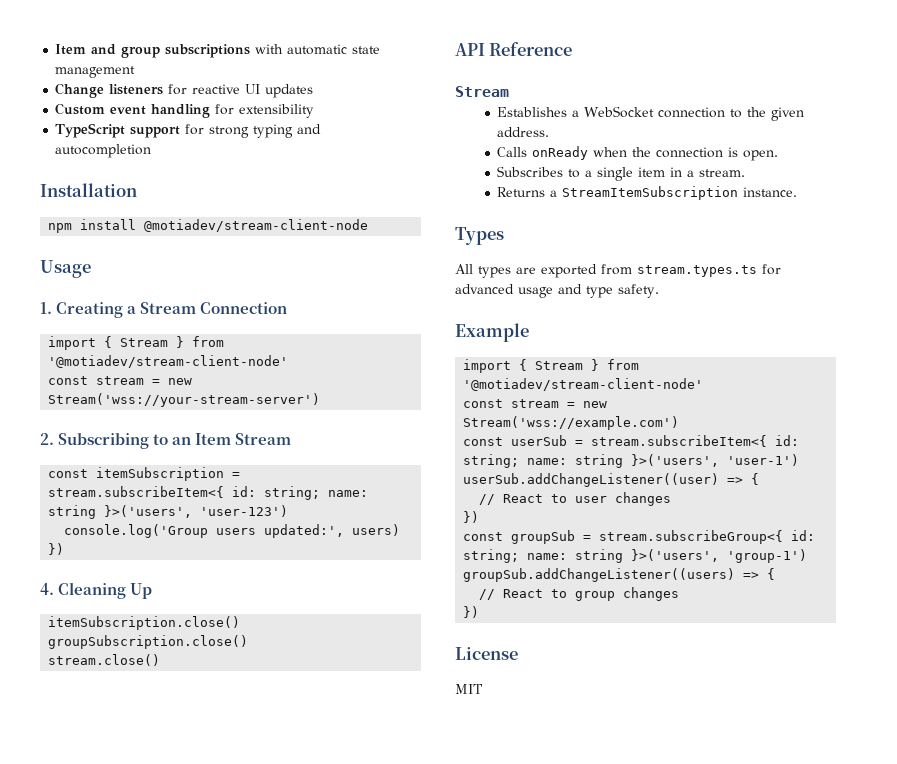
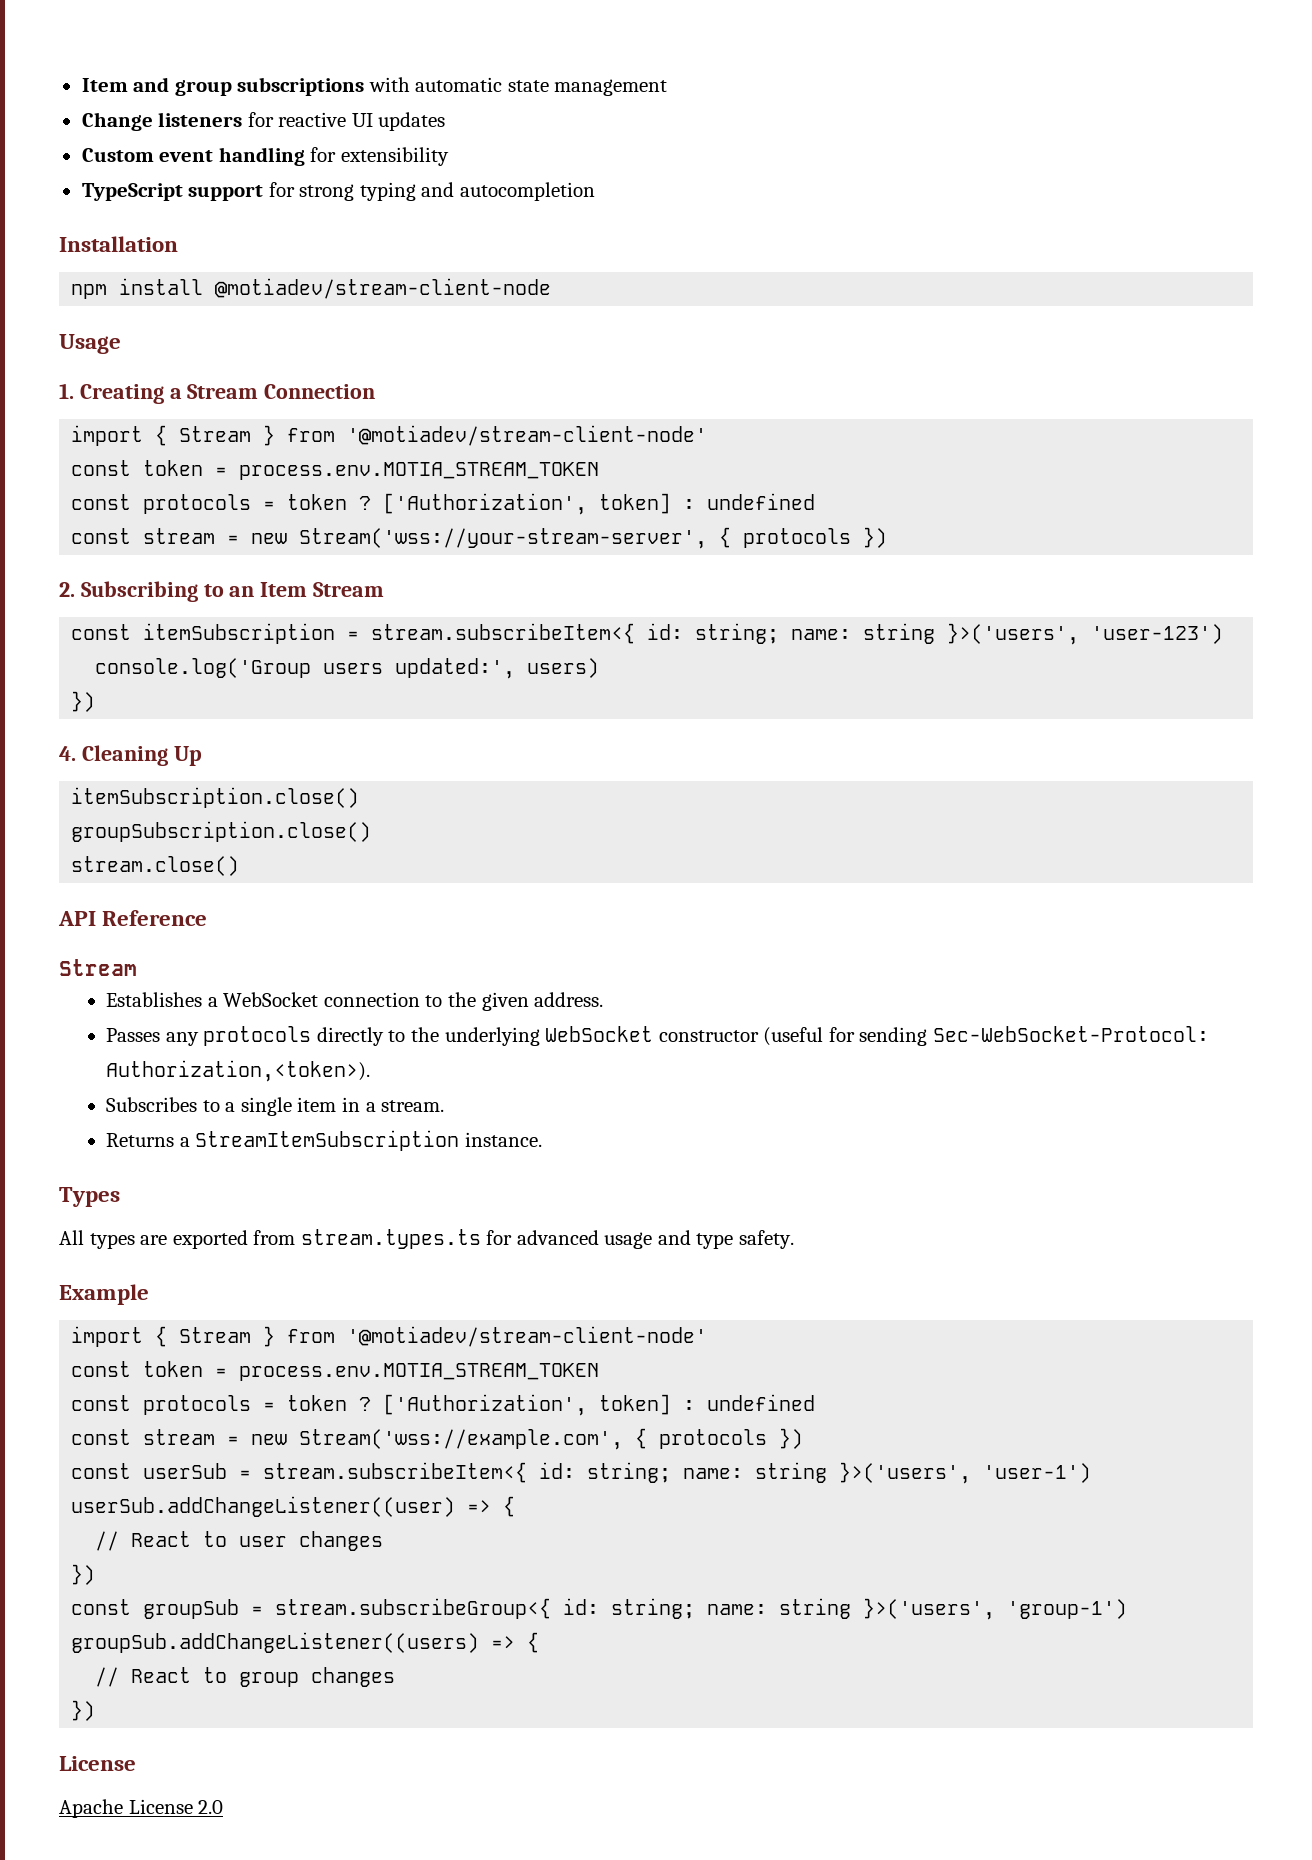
[48,376,193,385] [48,393,321,407] // const stream = new Stream('wss://your-stream-server') -> [71,460,600,480] [71,493,816,515] [71,527,888,549] // const token = process.env.MOTIA_STREAM_TOKEN // const protocols = token ? ['Authorization', token] : undefined // const stream = new Stream('wss://your-stream-server', { protocols })
[497,146,779,161] Calls onReady when the connection is open. -> [106,1026,1209,1046] [106,1060,371,1082] Passes any protocols directly to the underlying WebSocket constructor (useful for sending Sec-WebSocket-Protocol: Authorization,<token>).
[463,399,608,408] [463,416,680,430] // const stream = new Stream('wss://example.com') -> [71,1361,600,1381] [71,1394,816,1416] [71,1428,804,1450] // const token = process.env.MOTIA_STREAM_TOKEN // const protocols = token ? ['Authorization', token] : undefined // const stream = new Stream('wss://example.com', { protocols })
[455,684,483,694] MIT -> [59,1799,224,1818] Apache License 2.0

